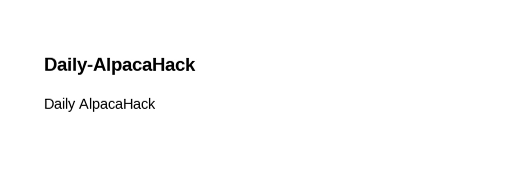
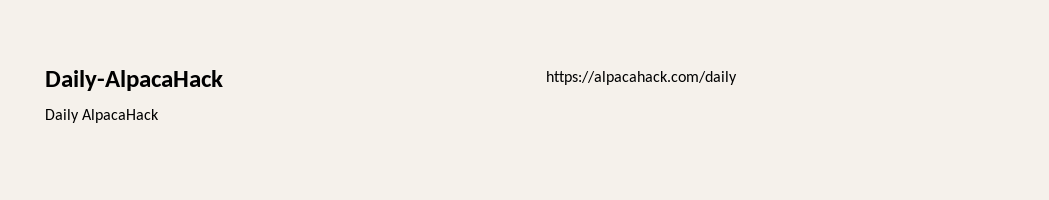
(156, 104) none -> [546,71,737,85] // https://alpacahack.com/daily

